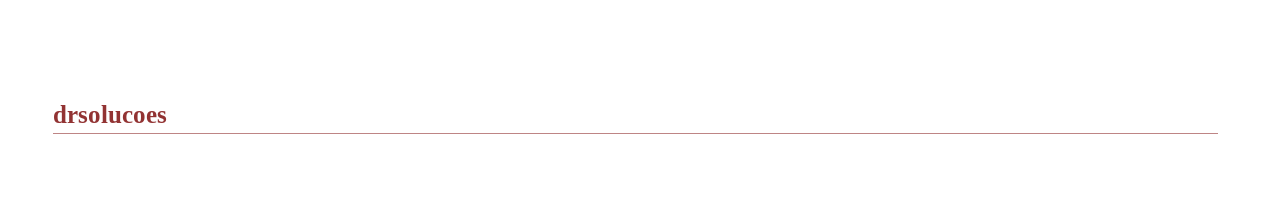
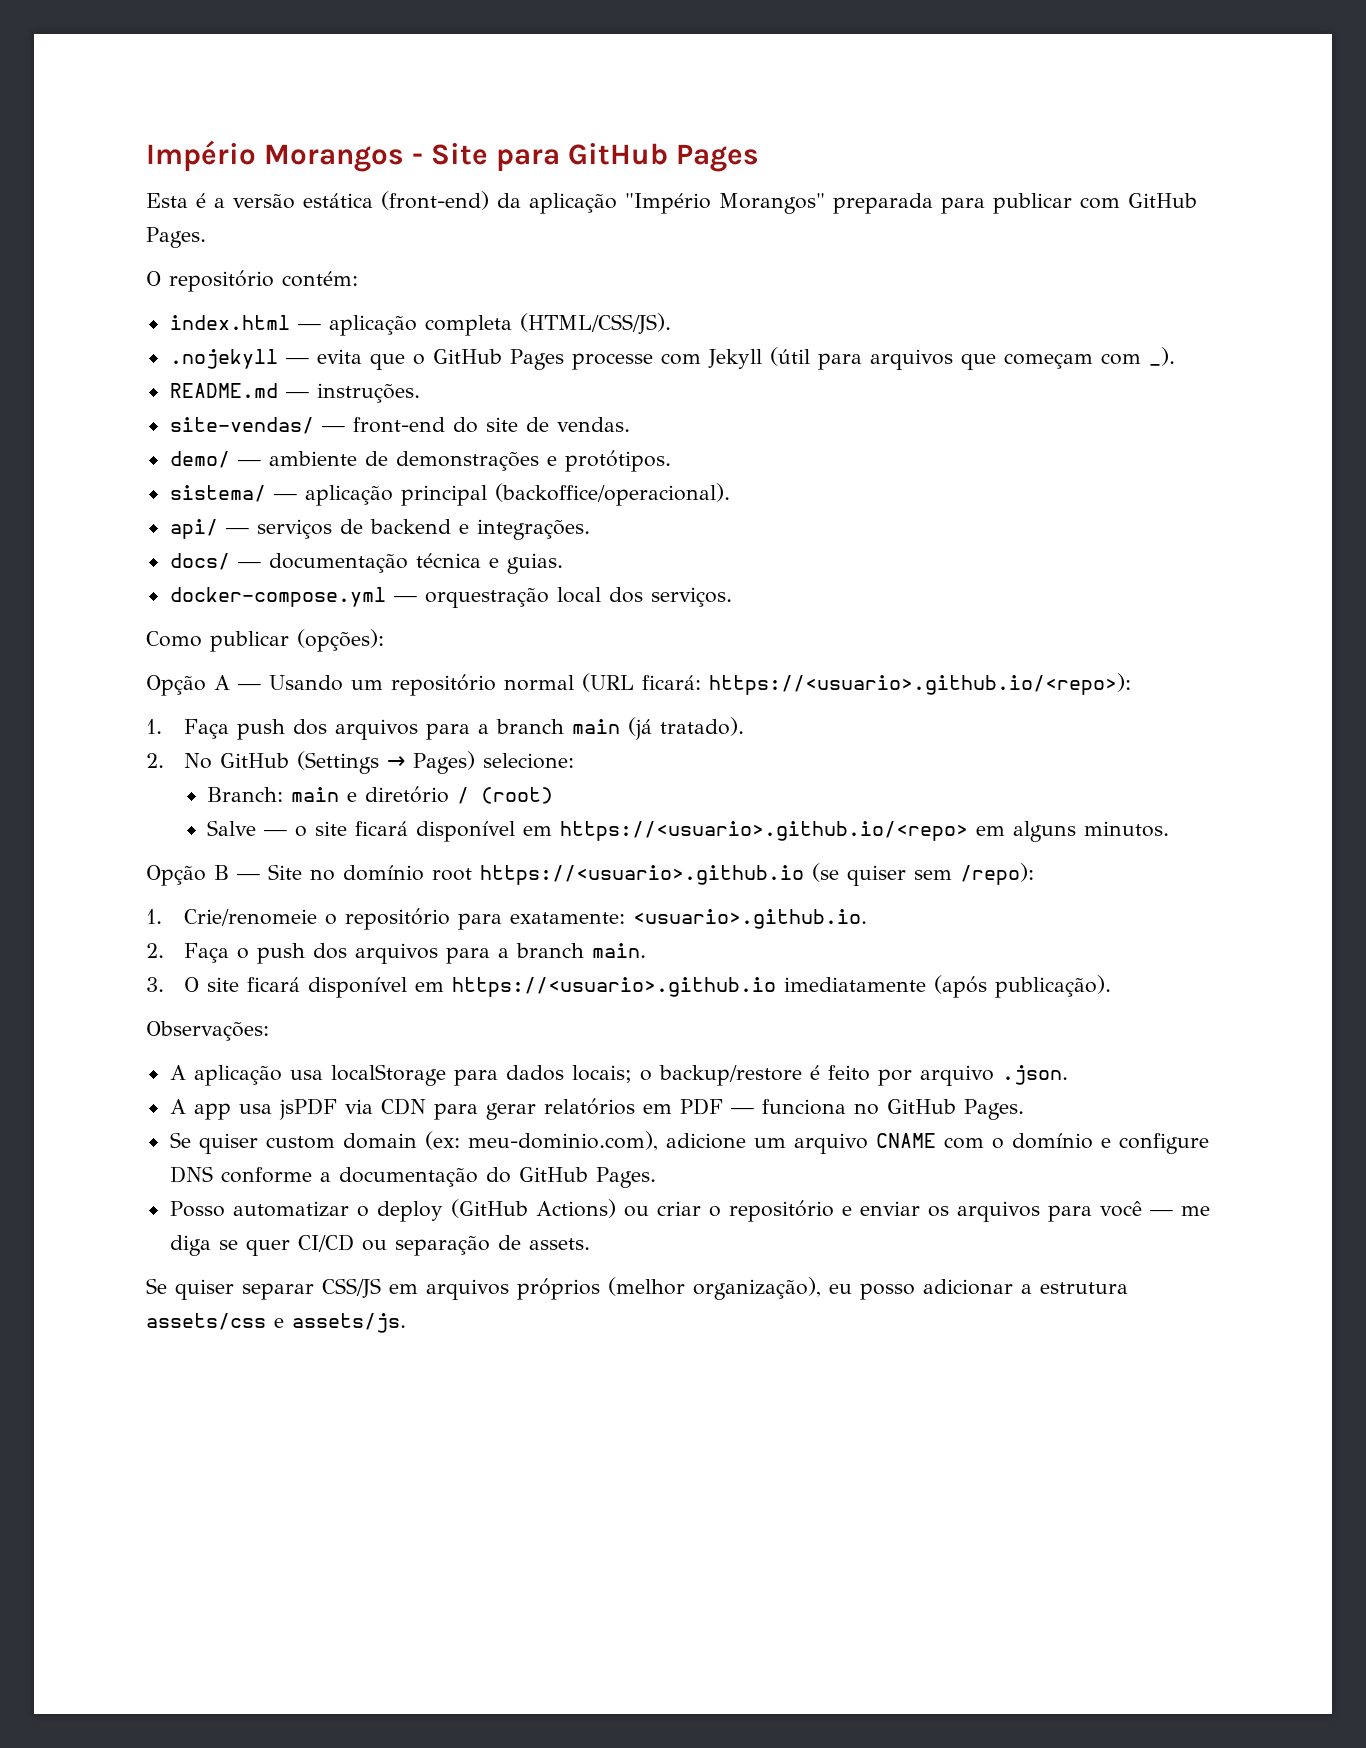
[53,105,167,123] drsolucoes -> [146,140,759,172] [146,191,1197,214] [146,227,206,248] [146,270,358,292] [169,313,671,336] [169,347,1175,370] [169,383,420,403] [169,417,630,434] [169,450,671,472] [169,483,730,506] [169,519,590,540] [169,553,563,574] [169,587,732,608] [146,629,384,652] [146,673,1131,696] [146,717,744,740] [146,751,574,774] [207,786,554,804] [207,820,1170,842] [146,863,1034,886] [146,908,867,930] [146,943,646,964] [146,975,1111,998] [146,1021,269,1041] [169,1064,1068,1086] [169,1098,1024,1120] [169,1131,1209,1154] [169,1166,656,1188] [169,1199,1210,1222] [169,1234,590,1256] [146,1277,1128,1300] [146,1313,406,1333] Império Morangos - Site para GitHub Pages // Esta é a versão estática (front-end) da aplicação "Império Morangos" preparada para publicar com GitHub Pages. // O repositório contém: // index.html — aplicação completa (HTML/CSS/JS). // .nojekyll — evita que o GitHub Pages processe com Jekyll (útil para arquivos que começam com _). // README.md — instruções. // site-vendas/ — front-end do site de vendas. // demo/ — ambiente de demonstrações e protótipos. // sistema/ — aplicação principal (backoffice/operacional). // api/ — serviços de backend e integrações. // docs/ — documentação técnica e guias. // docker-compose.yml — orquestração local dos serviços. // Como publicar (opções): // Opção A — Usando um repositório normal (URL ficará: https://<usuario>.github.io/<repo>): // 1. Faça push dos arquivos para a branch main (já tratado). // 2. No GitHub (Settings → Pages) selecione: // Branch: main e diretório / (root) // Salve — o site ficará disponível em https://<usuario>.github.io/<repo> em alguns minutos. // Opção B — Site no domínio root https://<usuario>.github.io (se quiser sem /repo): // 1. Crie/renomeie o repositório para exatamente: <usuario>.github.io. // 2. Faça o push dos arquivos para a branch main. // 3. O site ficará disponível em https://<usuario>.github.io imediatamente (após publicação). // Observações: // A aplicação usa localStorage para dados locais; o backup/restore é feito por arquivo .json. // A app usa jsPDF via CDN para gerar relatórios em PDF — funciona no GitHub Pages. // Se quiser custom domain (ex: meu-dominio.com), adicione um arquivo CNAME com o domínio e configure DNS conforme a documentação do GitHub Pages. // Posso automatizar o deploy (GitHub Actions) ou criar o repositório e enviar os arquivos para você — me diga se quer CI/CD ou separação de assets. // Se quiser separar CSS/JS em arquivos próprios (melhor organização), eu posso adicionar a estrutura assets/css e assets/js.

